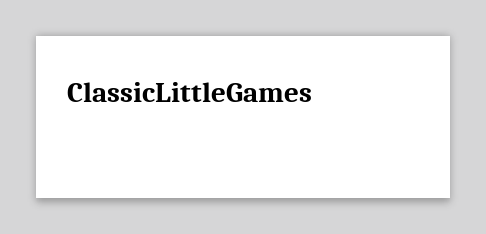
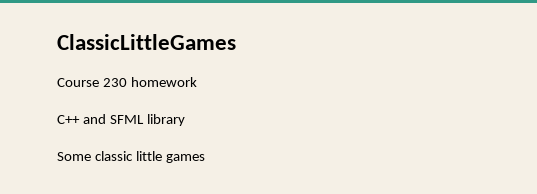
(312, 92) none -> [57,77,197,87] [57,114,185,126] [57,151,205,163] // Course 230 homework // C++ and SFML library // Some classic little games

